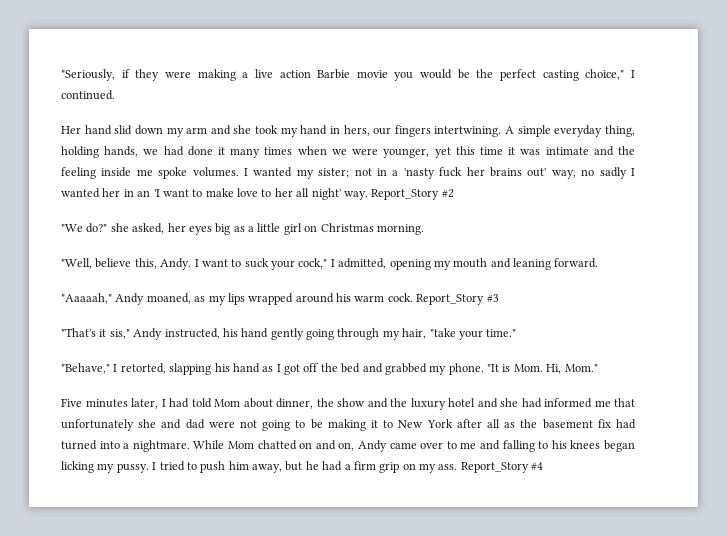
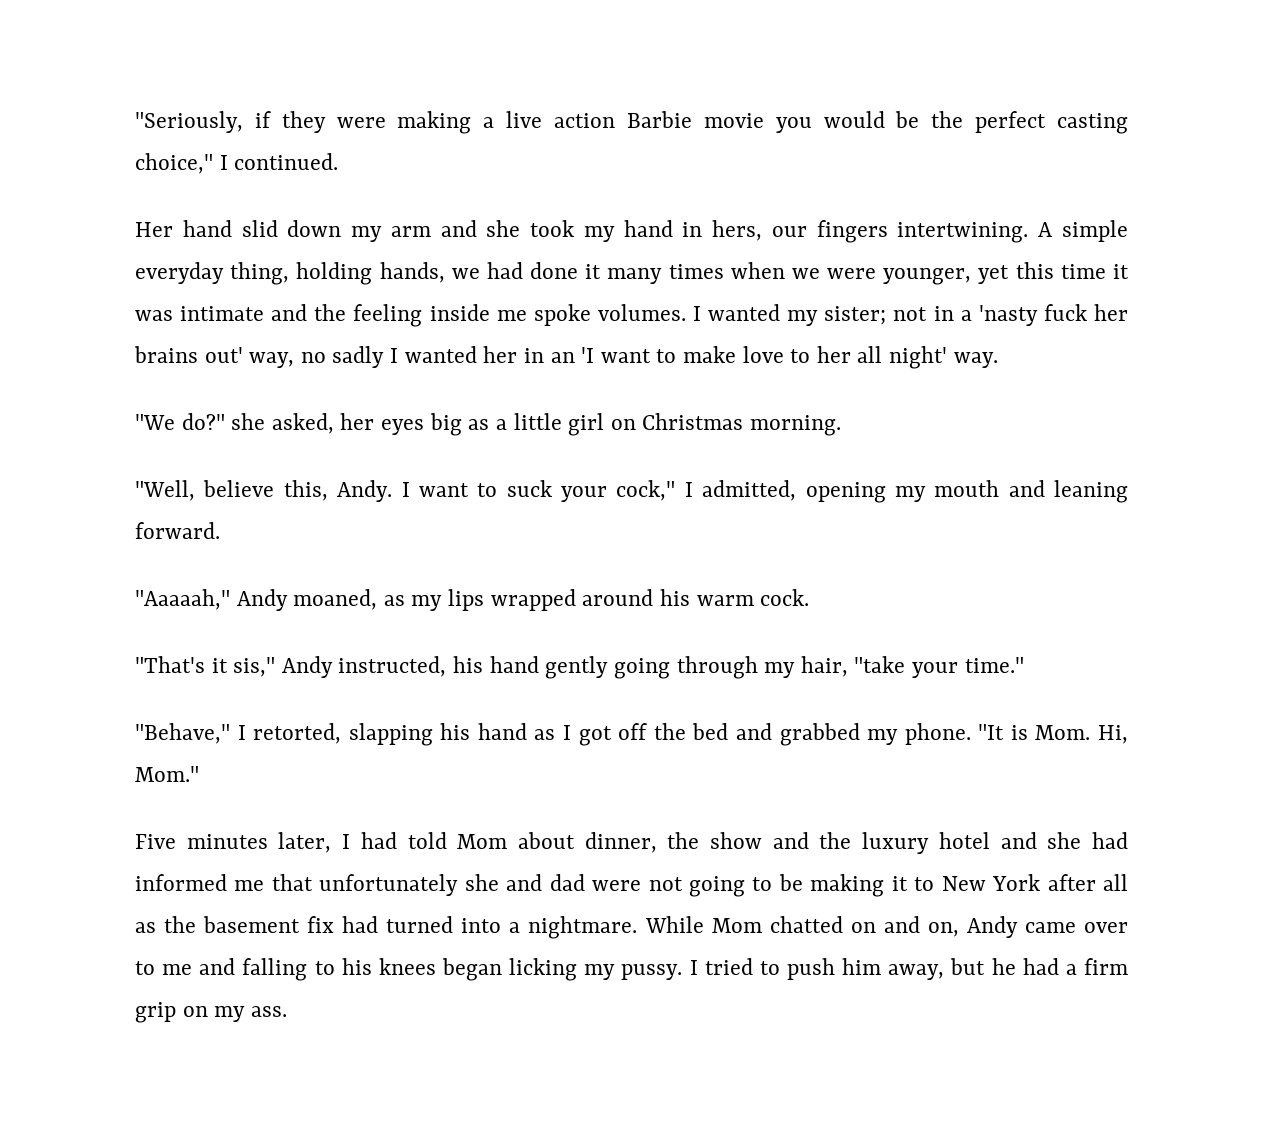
[371,189,454,200] Report_Story #2 -> (998, 360) none
[416,294,499,305] Report_Story #3 -> (810, 597) none
[460,462,544,473] Report_Story #4 -> (287, 1011) none

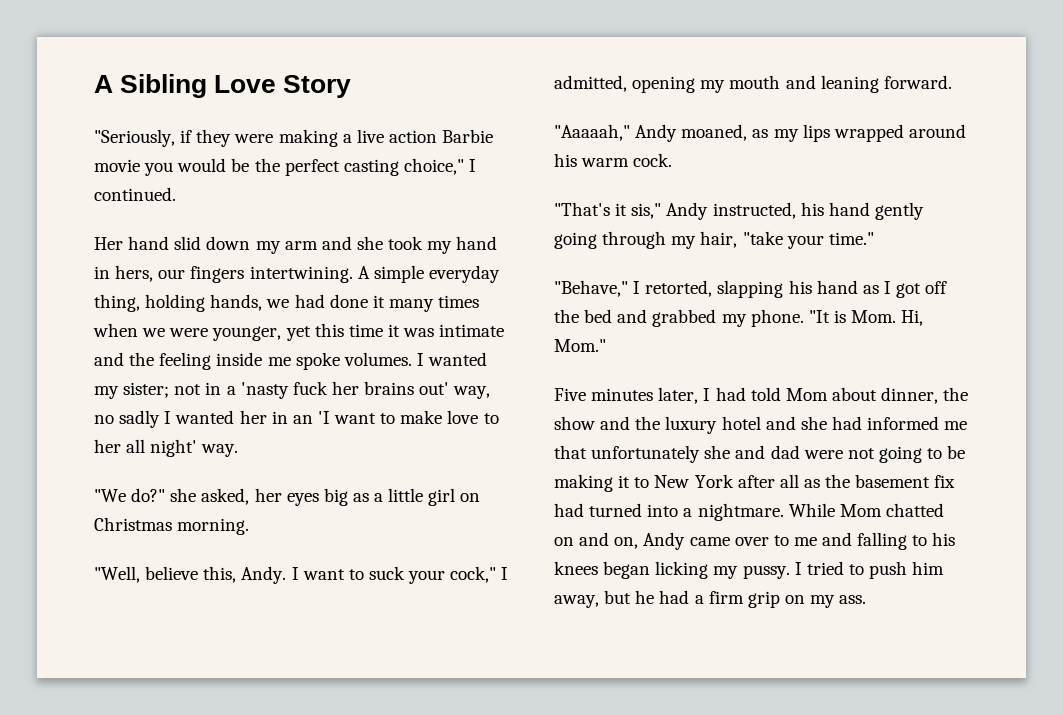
(135, 122) none -> [94,74,352,98] A Sibling Love Story //

